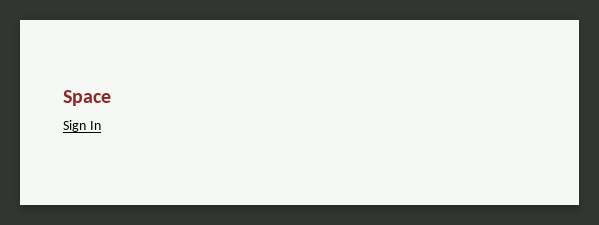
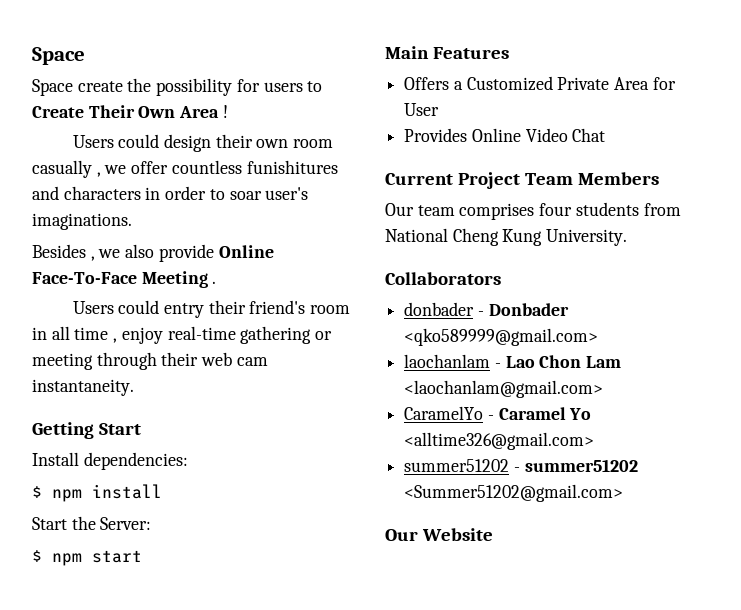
[63,120,101,132] Sign In -> [32,78,323,96] [32,105,228,118] [72,134,334,152] [32,160,338,178] [32,186,309,200] [32,213,132,230] [32,244,274,262] [32,271,217,288] [72,300,351,318] [32,326,333,344] [32,352,268,370] [32,379,134,396] [32,422,141,439] [32,452,188,470] [32,484,162,502] [32,516,152,530] [32,550,142,566] [385,46,509,59] [404,76,676,91] [404,103,440,116] [404,128,606,142] [385,172,659,189] [385,202,681,220] [385,228,628,246] [385,272,501,285] [404,302,569,316] [404,328,599,346] [404,354,622,368] [404,380,604,398] [404,406,592,420] [404,432,595,450] [404,459,638,472] [404,484,624,502] [385,528,493,541] Space create the possibility for users to Create Their Own Area ! // Users could design their own room casually , we offer countless funishitures and characters in order to soar user's imaginations. // Besides , we also provide Online Face-To-Face Meeting . // Users could entry their friend's room in all time , enjoy real-time gathering or meeting through their web cam instantaneity. // Getting Start // Install dependencies: // $ npm install // Start the Server: // $ npm start // Main Features // Offers a Customized Private Area for User // Provides Online Video Chat // Current Project Team Members // Our team comprises four students from National Cheng Kung University. // Collaborators // donbader - Donbader <qko589999@gmail.com> // laochanlam - Lao Chon Lam <laochanlam@gmail.com> // CaramelYo - Caramel Yo <alltime326@gmail.com> // summer51202 - summer51202 <Summer51202@gmail.com> // Our Website

